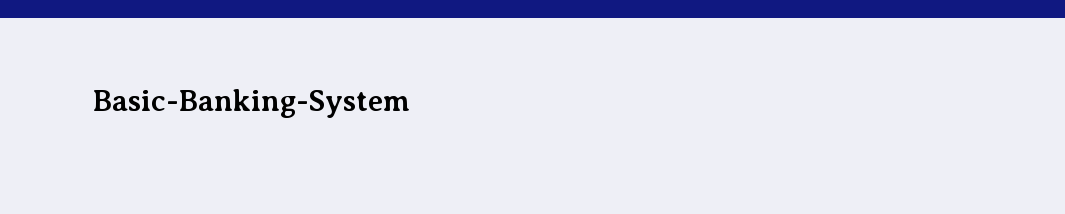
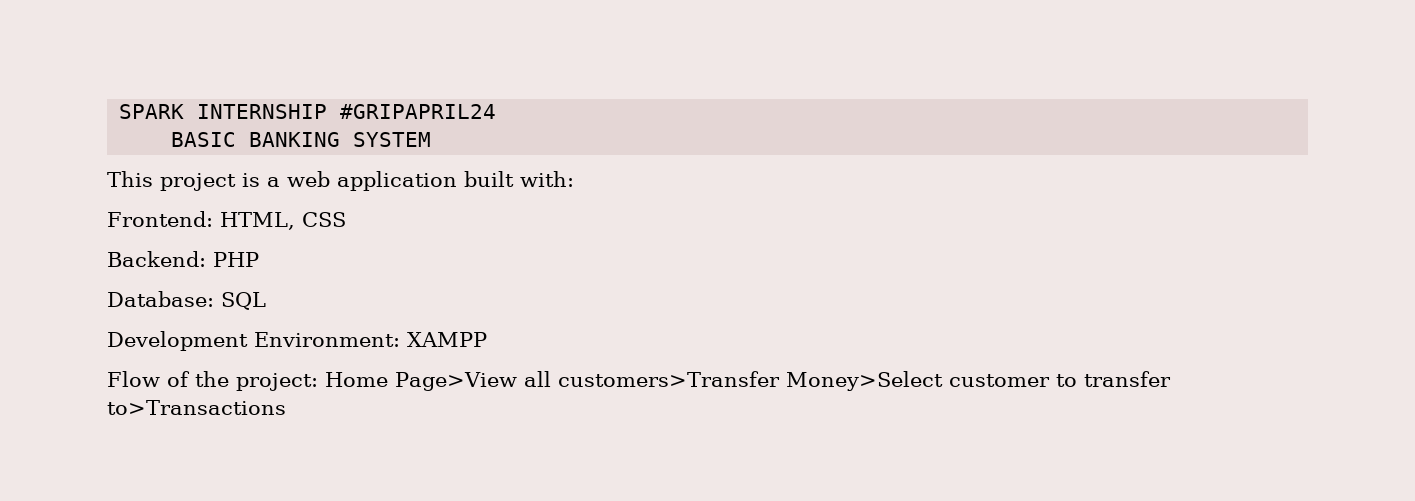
[93,89,410,118] Basic-Banking-System -> [119,104,497,119] [171,132,432,147] [107,171,574,191] [107,211,346,230] [107,251,259,267] [107,291,266,310] [107,331,487,351] [107,371,1171,391] [107,400,286,415] SPARK INTERNSHIP #GRIPAPRIL24 // BASIC BANKING SYSTEM // This project is a web application built with: // Frontend: HTML, CSS // Backend: PHP // Database: SQL // Development Environment: XAMPP // Flow of the project: Home Page>View all customers>Transfer Money>Select customer to transfer to>Transactions

